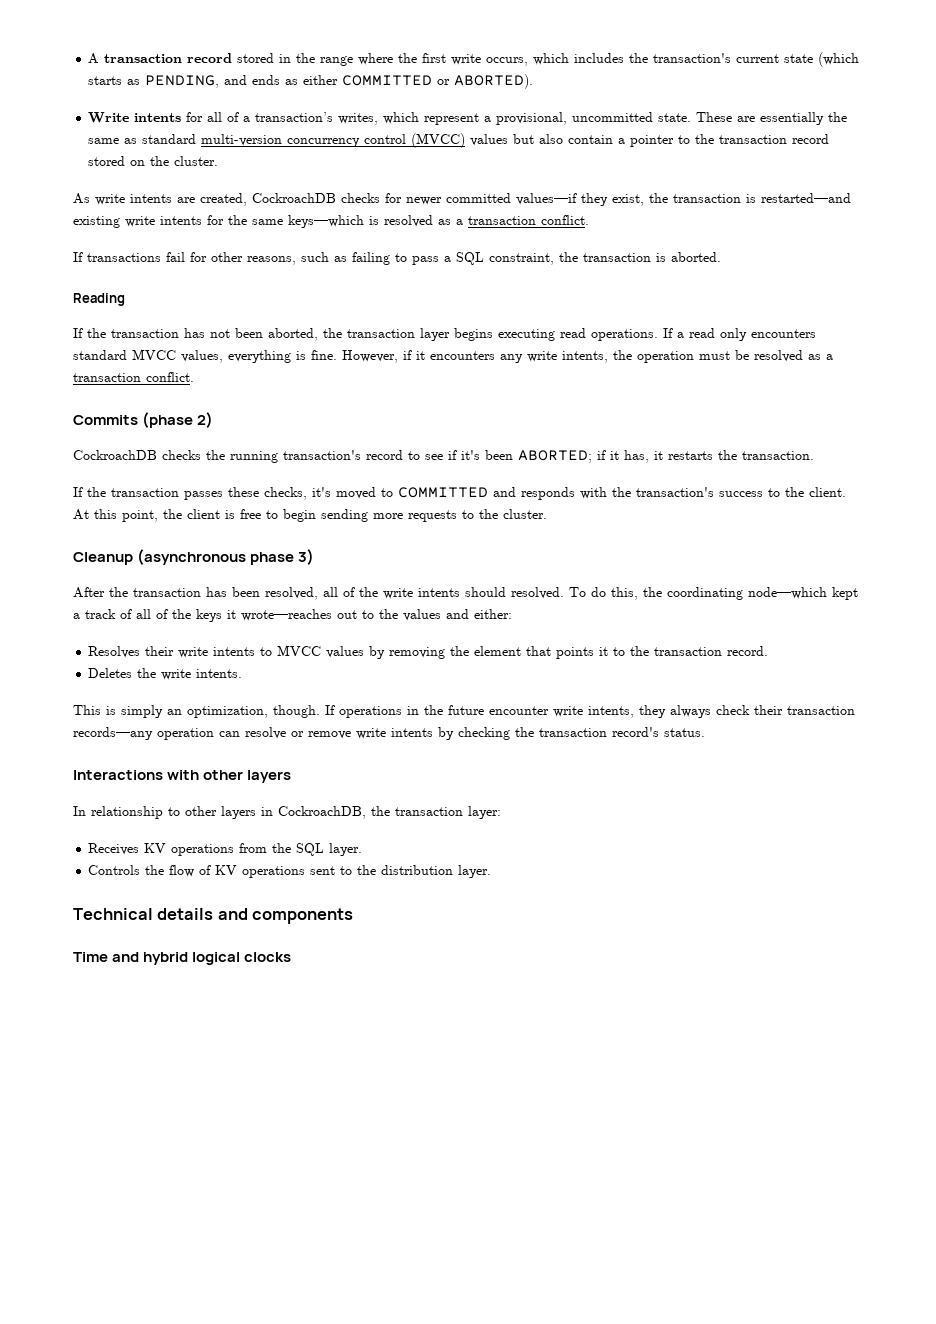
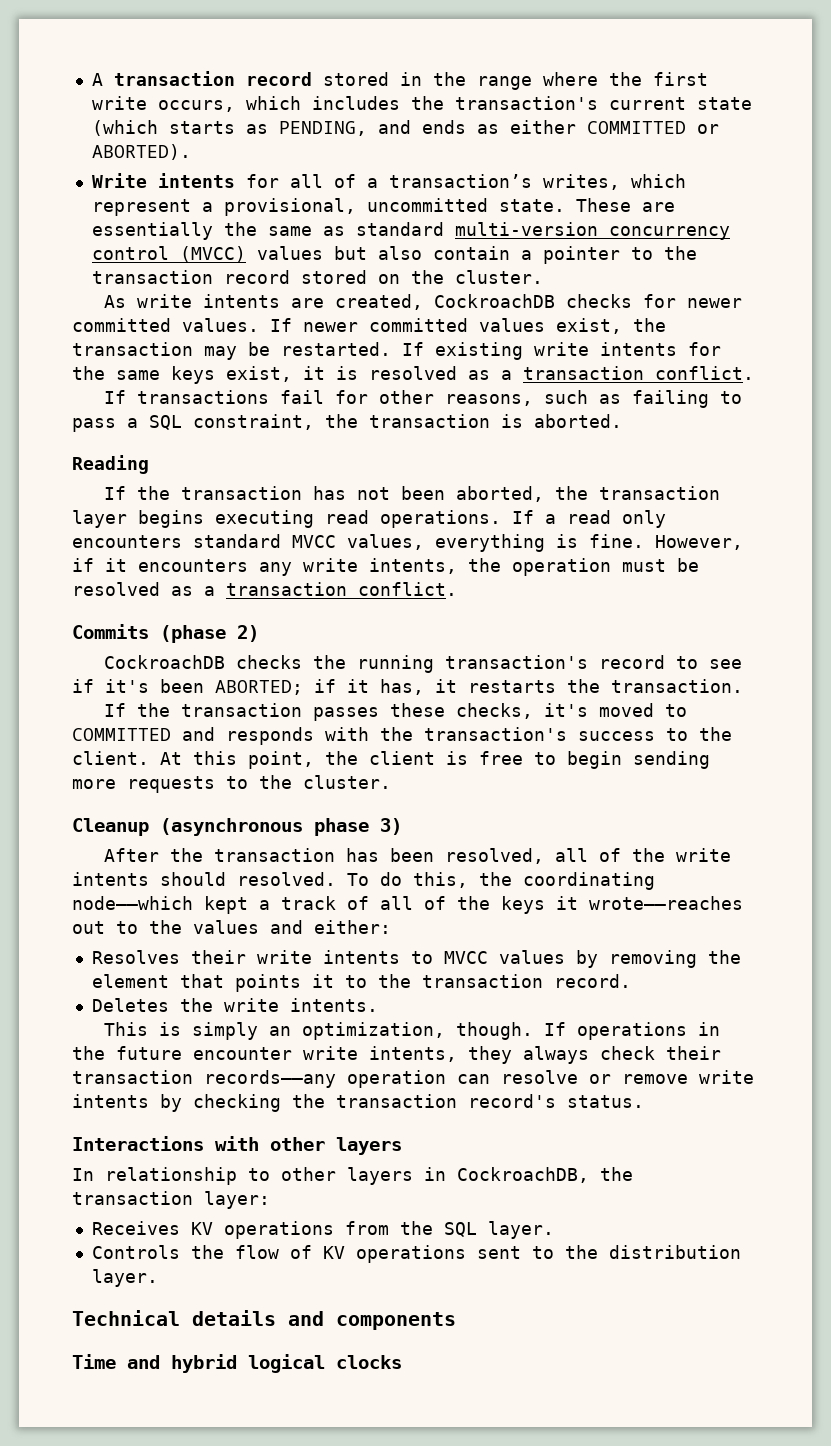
[516,193,851,206] values––if they exist, the transaction is restarted––and -> [182,318,666,334] [72,342,424,360] values. If newer committed values exist, the transaction may be restarted. If
[288,215,364,228] keys––which -> [171,366,325,384] keys exist, it

